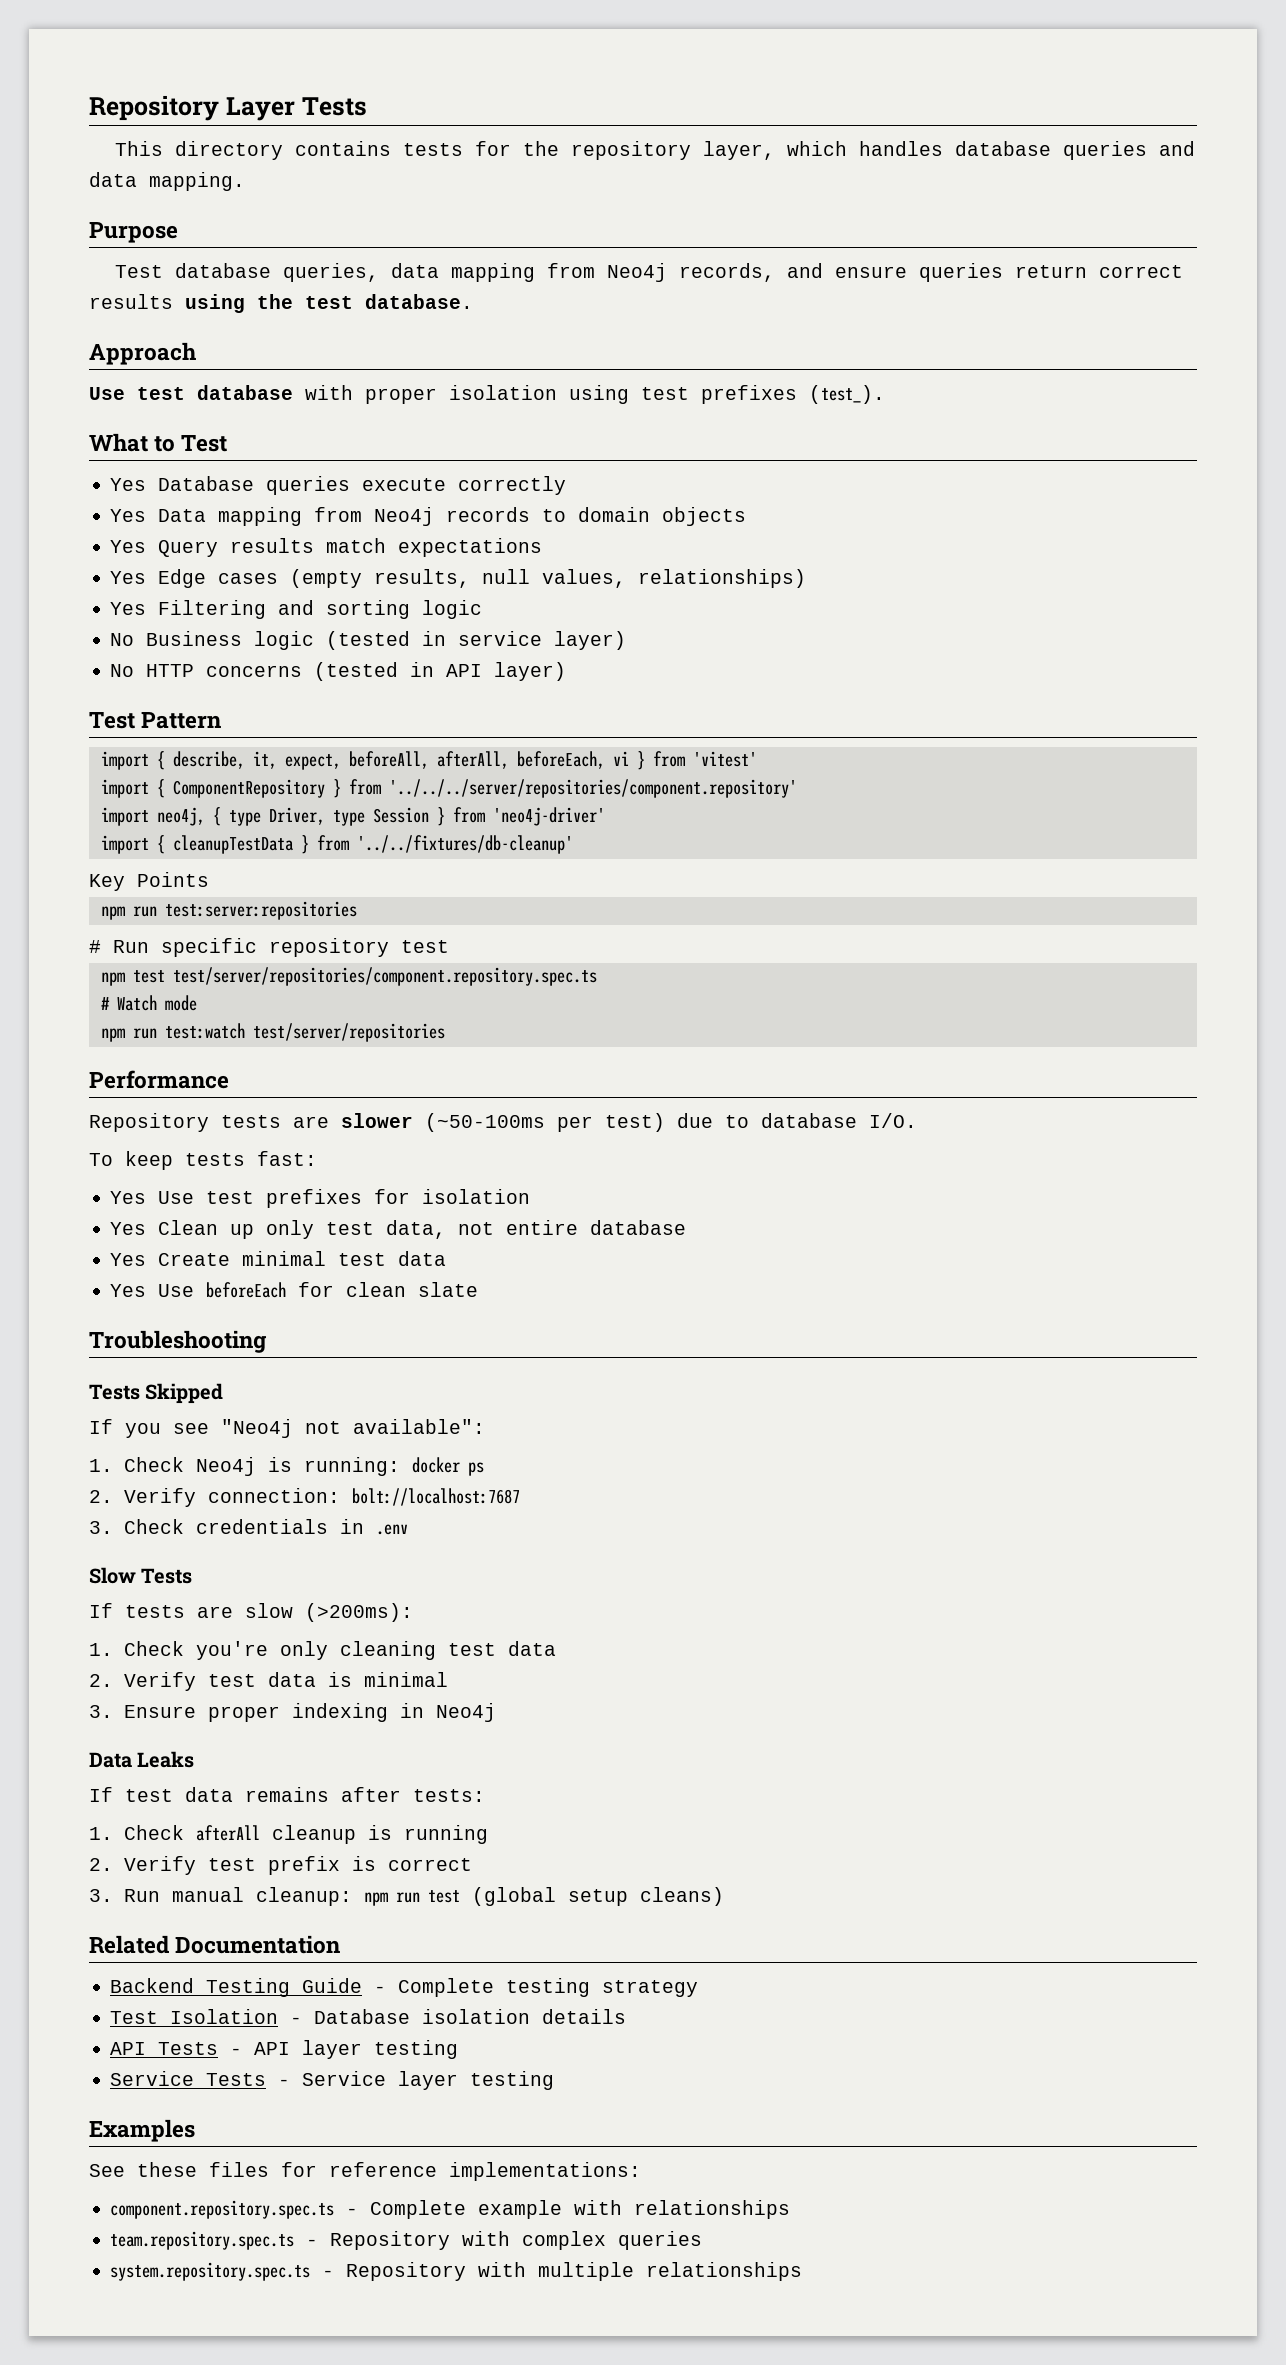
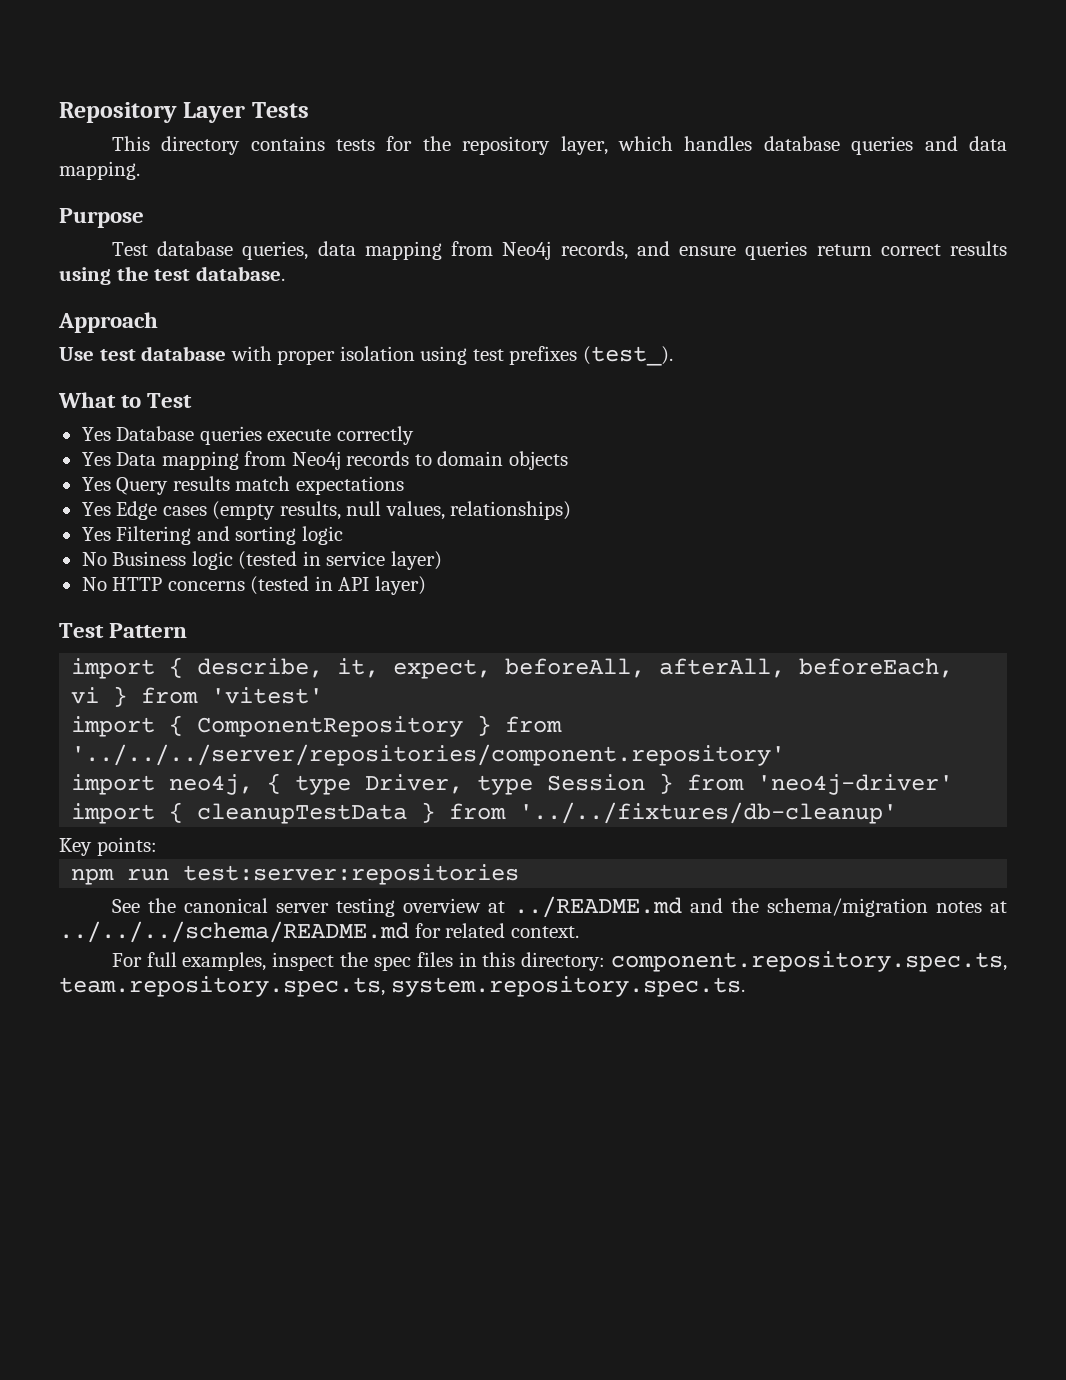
[137,872,209,887] Points -> [96,837,157,856] points:
[89,938,449,957] [100,967,597,986] [100,995,197,1011] [100,1023,445,1042] [89,1070,229,1089] [89,1113,917,1132] [89,1151,317,1170] [110,1189,531,1208] [110,1220,687,1239] [110,1251,447,1266] [110,1282,479,1298] [89,1330,267,1353] [89,1383,224,1404] [89,1419,485,1438] [89,1457,485,1476] [89,1488,521,1507] [89,1519,409,1535] [89,1567,193,1584] [89,1603,413,1622] [89,1641,557,1660] [89,1672,449,1691] [89,1703,497,1722] [89,1751,195,1768] [89,1787,485,1802] [89,1825,489,1844] [89,1856,473,1875] [89,1887,725,1906] [89,1935,341,1954] [110,1978,699,1997] [110,2009,627,2024] [110,2040,459,2059] [110,2071,555,2090] [89,2119,195,2142] [89,2162,641,2181] [110,2200,791,2219] [110,2231,703,2250] [110,2262,803,2281] # Run specific repository test // npm test test/server/repositories/component.repository.spec.ts // # Watch mode // npm run test:watch test/server/repositories // Performance // Repository tests are slower (~50-100ms per test) due to database I/O. // To keep tests fast: // Yes Use test prefixes for isolation // Yes Clean up only test data, not entire database // Yes Create minimal test data // Yes Use beforeEach for clean slate // Troubleshooting // Tests Skipped // If you see "Neo4j not available": // 1. Check Neo4j is running: docker ps // 2. Verify connection: bolt://localhost:7687 // 3. Check credentials in .env // Slow Tests // If tests are slow (>200ms): // 1. Check you're only cleaning test data // 2. Verify test data is minimal // 3. Ensure proper indexing in Neo4j // Data Leaks // If test data remains after tests: // 1. Check afterAll cleanup is running // 2. Verify test prefix is correct // 3. Run manual cleanup: npm run test (global setup cleans) // Related Documentation // Backend Testing Guide - Complete testing strategy // Test Isolation - Database isolation details // API Tests - API layer testing // Service Tests - Service layer testing // Examples // See these files for reference implementations: // component.repository.spec.ts - Complete example with relationships // team.repository.spec.ts - Repository with complex queries // system.repository.spec.ts - Repository with multiple relationships -> [111,896,1007,918] [59,921,579,943] [111,951,1008,972] [59,976,745,997] See the canonical server testing overview at ../README.md and the schema/migration notes at ../../../schema/README.md for related context. // For full examples, inspect the spec files in this directory: component.repository.spec.ts, team.repository.spec.ts, system.repository.spec.ts.

